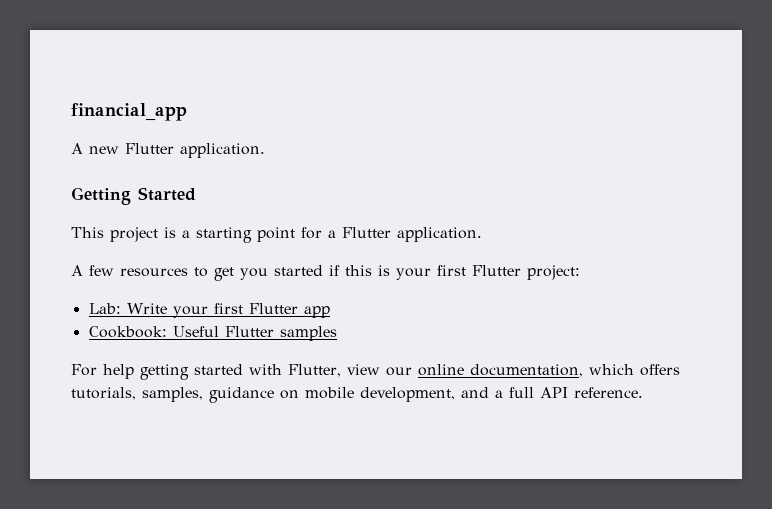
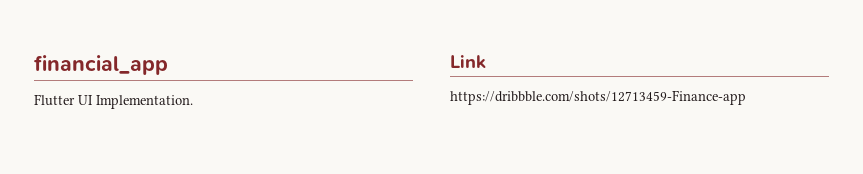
[71,143,265,158] [71,187,196,205] [71,227,482,243] [71,265,580,281] [88,303,330,318] [88,326,337,341] [71,364,680,380] [71,387,643,403] A new Flutter application. // Getting Started // This project is a starting point for a Flutter application. // A few resources to get you started if this is your first Flutter project: // Lab: Write your first Flutter app // Cookbook: Useful Flutter samples // For help getting started with Flutter, view our online documentation, which offers tutorials, samples, guidance on mobile development, and a full API reference. -> [34,94,193,109] [450,55,486,69] [450,90,746,105] Flutter UI Implementation. // Link // https://dribbble.com/shots/12713459-Finance-app

